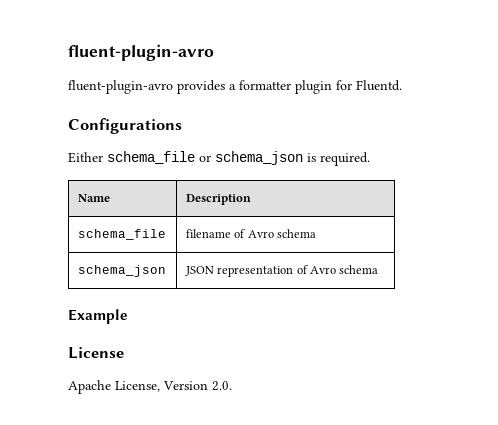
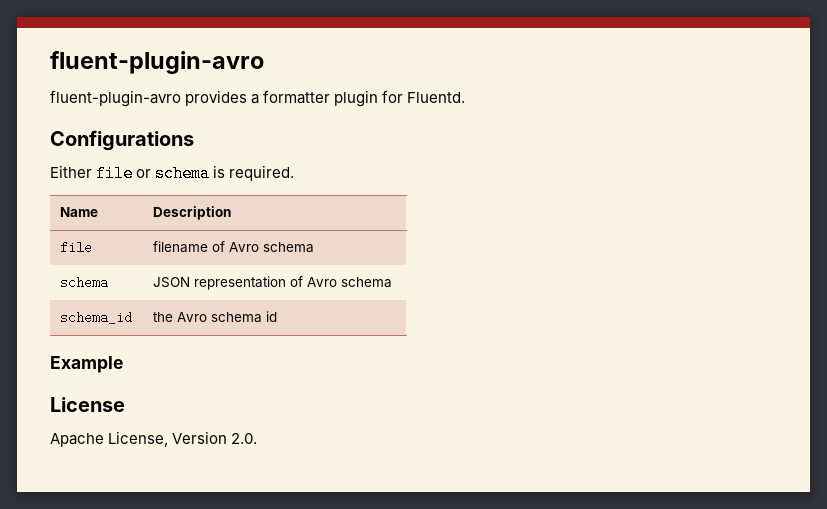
[107,151,303,165] schema_file or schema_json -> [96,165,211,182] file or schema
[77,229,166,240] schema_file -> [60,241,93,254] file
[77,265,166,277] schema_json -> [60,276,109,289] schema
(379, 269) none -> [60,311,133,324] [153,311,278,323] // schema_id | the Avro schema id

